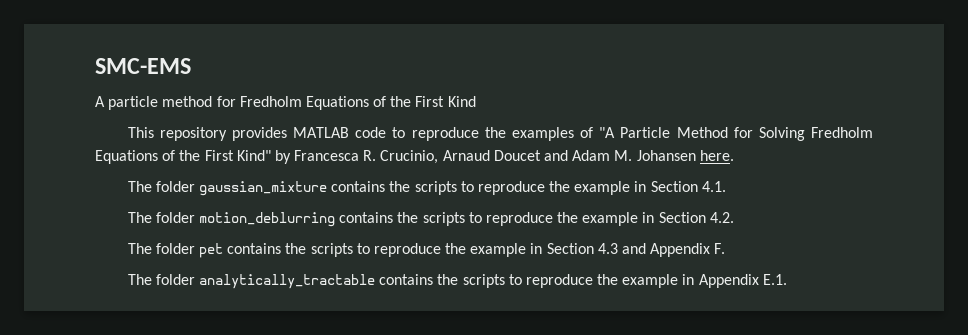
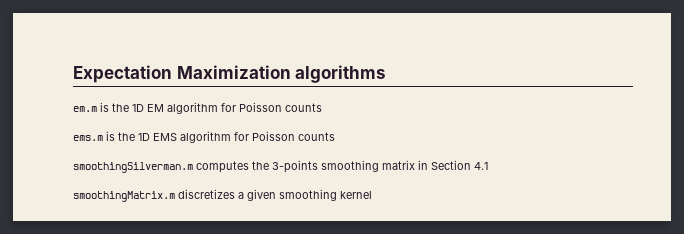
[95,58,191,74] [95,96,476,110] [127,127,874,141] [95,150,734,164] [127,181,726,196] [127,212,734,227] [127,243,726,258] [127,274,787,289] SMC-EMS // A particle method for Fredholm Equations of the First Kind // This repository provides MATLAB code to reproduce the examples of "A Particle Method for Solving Fredholm Equations of the First Kind" by Francesca R. Crucinio, Arnaud Doucet and Adam M. Johansen here. // The folder gaussian_mixture contains the scripts to reproduce the example in Section 4.1. // The folder motion_deblurring contains the scripts to reproduce the example in Section 4.2. // The folder pet contains the scripts to reproduce the example in Section 4.3 and Appendix F. // The folder analytically_tractable contains the scripts to reproduce the example in Appendix E.1. -> [73,65,387,83] [73,102,322,114] [73,131,335,143] [73,160,488,173] [73,189,372,202] Expectation Maximization algorithms // em.m is the 1D EM algorithm for Poisson counts // ems.m is the 1D EMS algorithm for Poisson counts // smoothingSilverman.m computes the 3-points smoothing matrix in Section 4.1 // smoothingMatrix.m discretizes a given smoothing kernel

